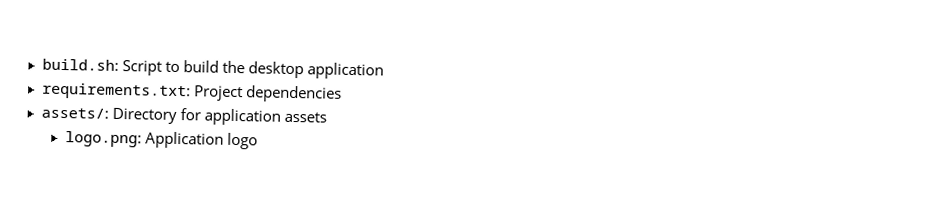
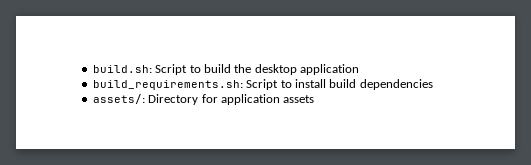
[41,82,243,102] requirements.txt: Project -> [92,79,357,90] build_requirements.sh: Script to install build
[64,131,259,150] // logo.png: Application logo -> (315, 99) none

